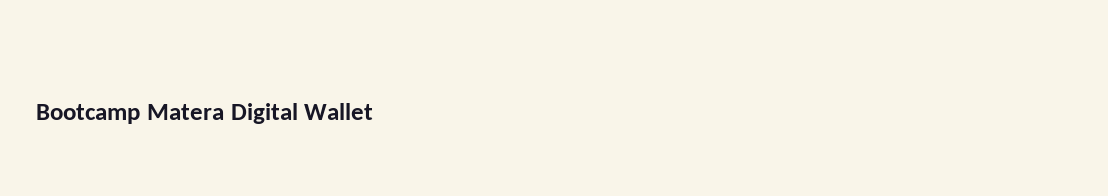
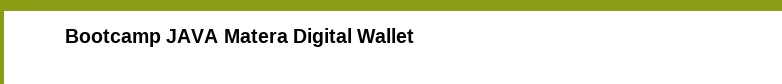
(140, 114) none -> [166,29,219,43] JAVA

